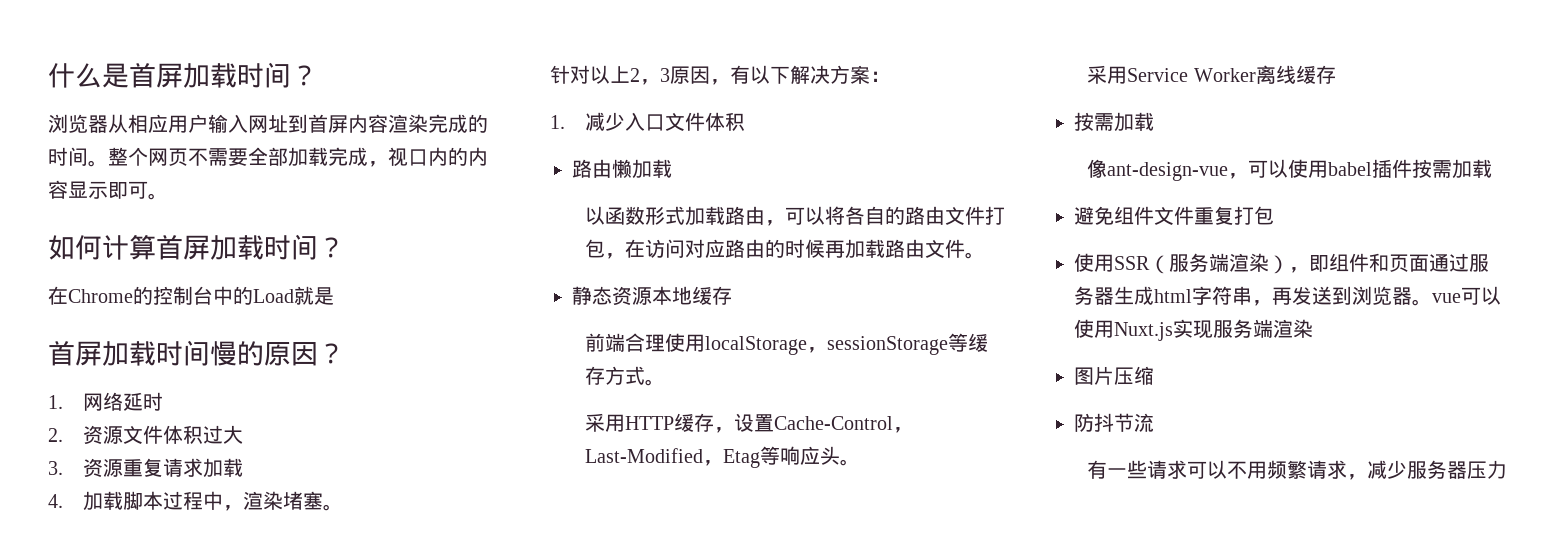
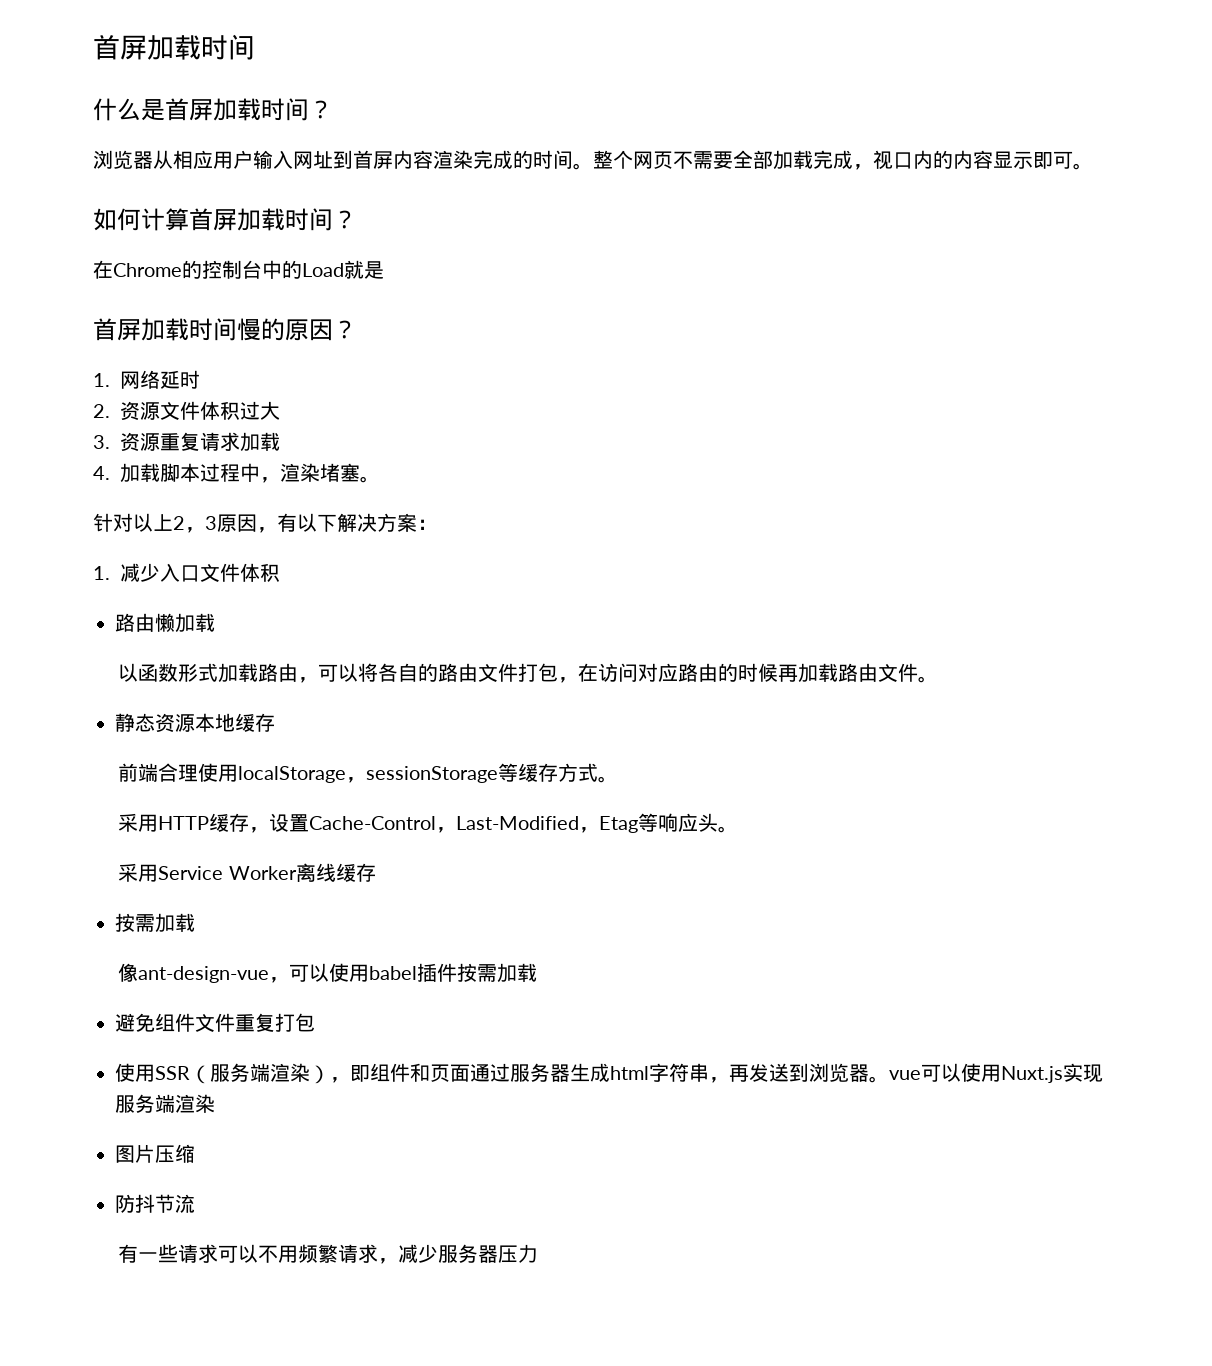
(48, 75) none -> [93,34,255,60] 首屏加载时间 //

